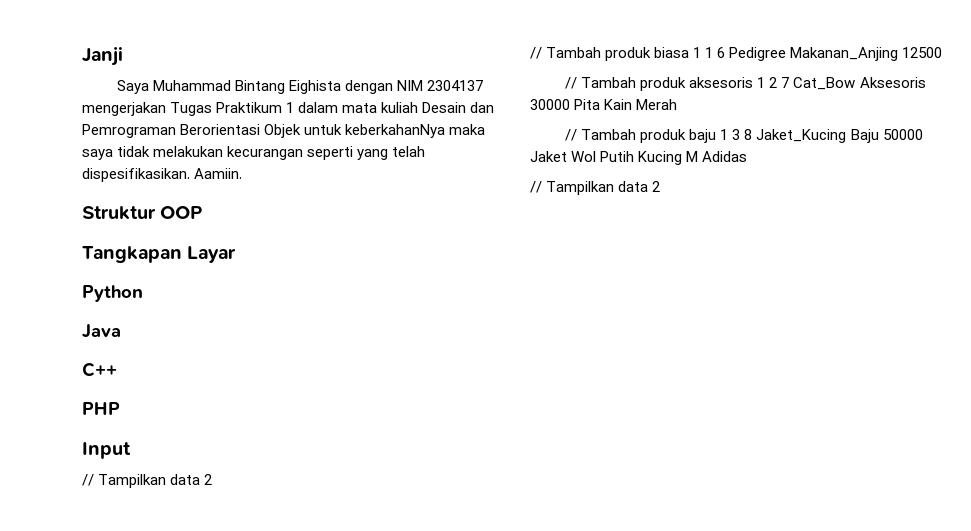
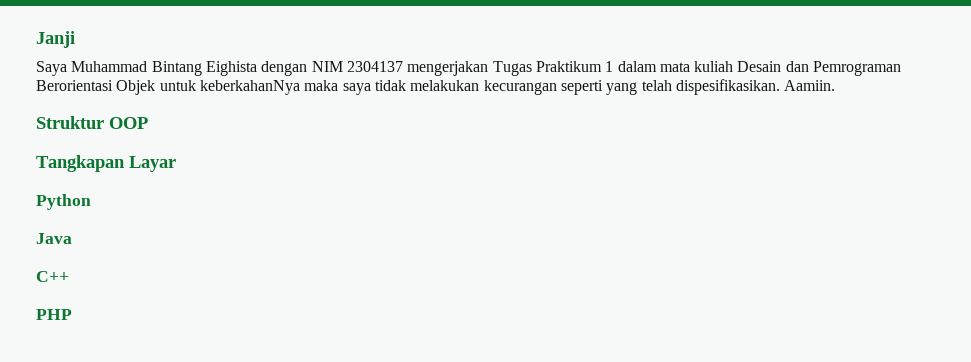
[82,442,131,459] [82,474,213,488] [530,47,943,61] [565,77,926,91] [530,99,678,110] [565,129,923,143] [530,151,748,165] [530,181,661,195] // Input // // Tampilkan data 2 // // Tambah produk biasa 1 1 6 Pedigree Makanan_Anjing 12500 // // Tambah produk aksesoris 1 2 7 Cat_Bow Aksesoris 30000 Pita Kain Merah // // Tambah produk baju 1 3 8 Jaket_Kucing Baju 50000 Jaket Wol Putih Kucing M Adidas // // Tampilkan data 2 -> (72, 314) none

